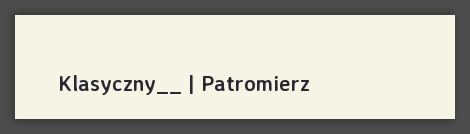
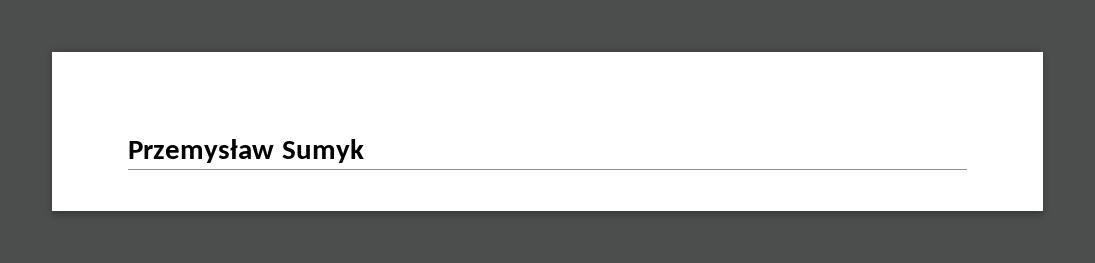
[58,75,310,95] Klasyczny__ | Patromierz -> [128,139,364,163] Przemysław Sumyk

